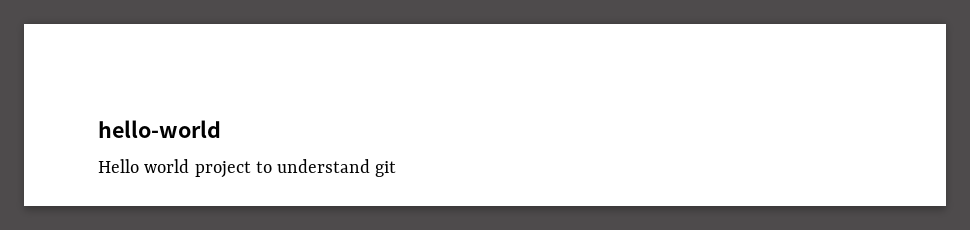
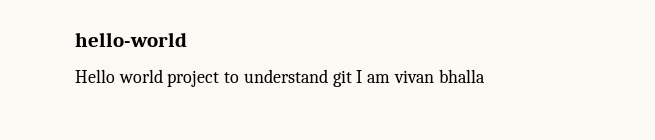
(397, 169) none -> [356,69,485,83] I am vivan bhalla

